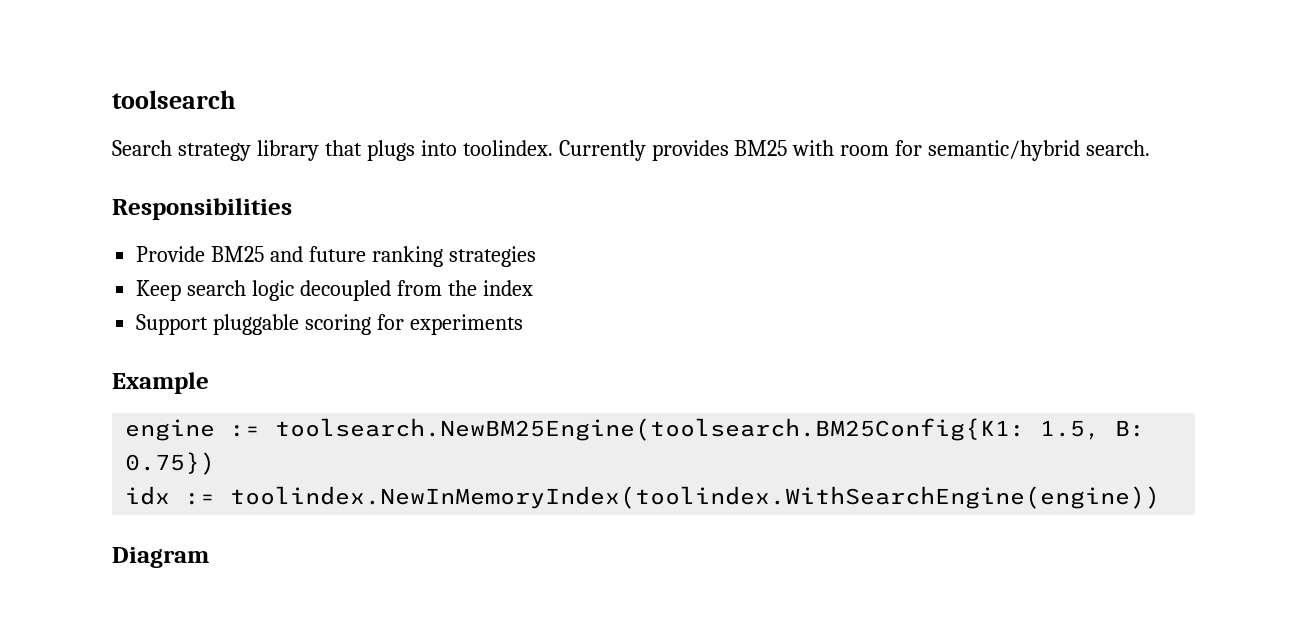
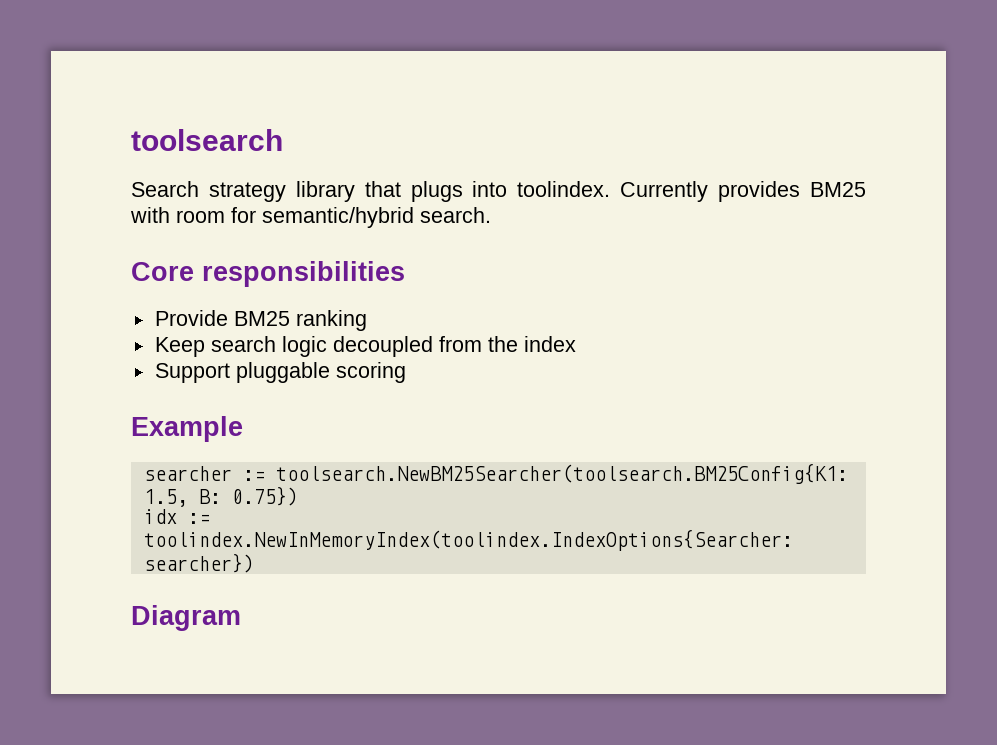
[112,198,292,220] Responsibilities -> [131,261,405,287] Core responsibilities
[270,246,367,262] and future -> (290, 318) none
[448,246,536,267] strategies -> (367, 320) none
[377,314,523,335] for experiments -> (406, 372) none
[125,418,1026,441] engine := toolsearch.NewBM25Engine(toolsearch.BM25Config{K1: -> [143,463,848,484] searcher := toolsearch.NewBM25Searcher(toolsearch.BM25Config{K1:
[230,486,1161,509] toolindex.NewInMemoryIndex(toolindex.WithSearchEngine(engine)) -> [143,529,793,551] [143,553,254,573] toolindex.NewInMemoryIndex(toolindex.IndexOptions{Searcher: searcher})

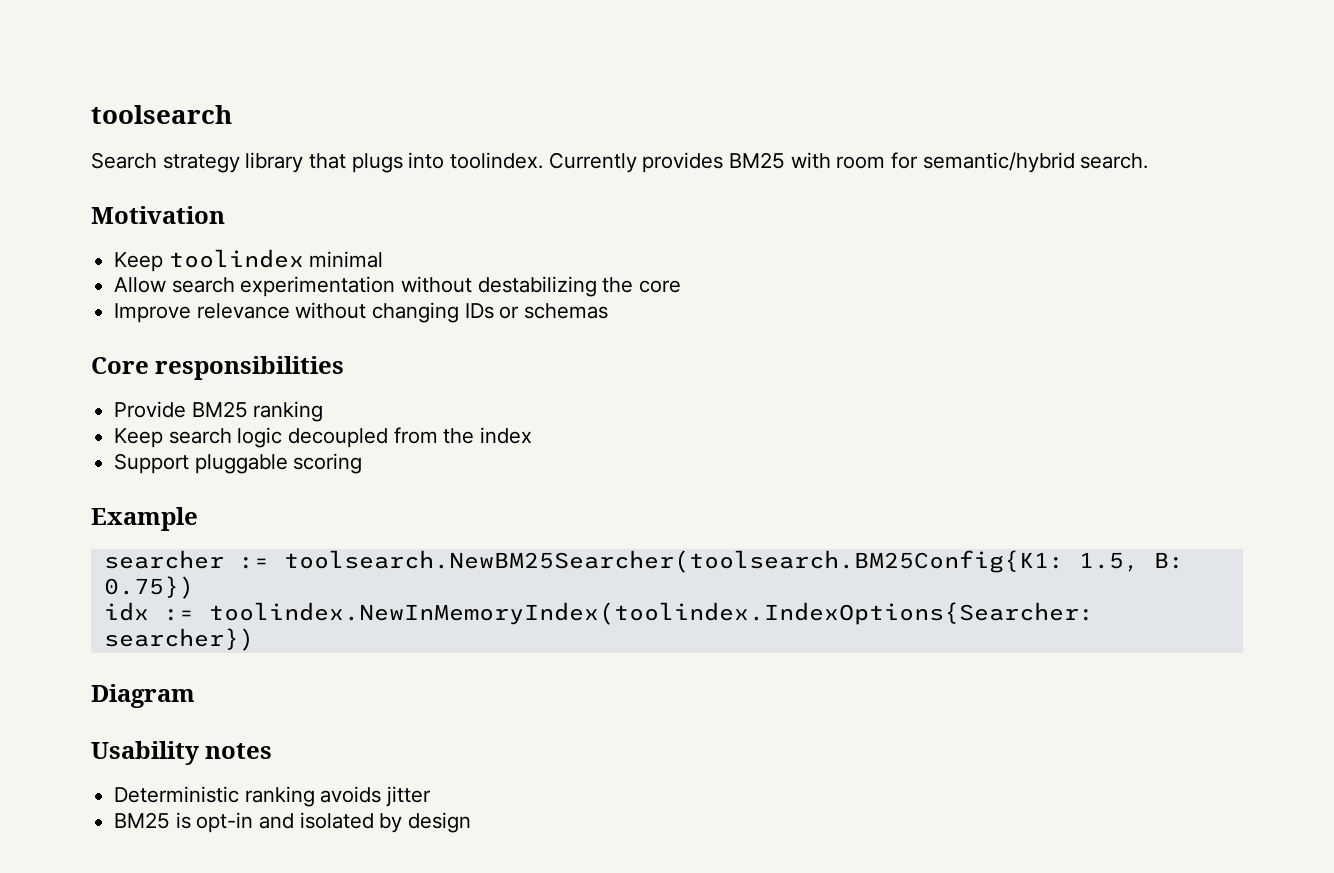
(491, 215) none -> [91,206,225,224] [114,249,384,272] [114,276,682,297] [114,302,609,323] // Motivation // Keep toolindex minimal // Allow search experimentation without destabilizing the core // Improve relevance without changing IDs or schemas
(241, 618) none -> [91,741,273,765] [114,786,432,807] [114,812,472,833] // Usability notes // Deterministic ranking avoids jitter // BM25 is opt-in and isolated by design

